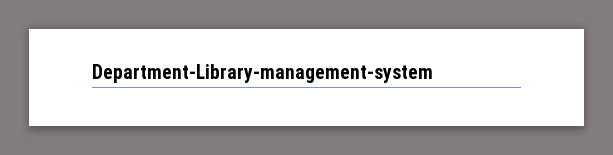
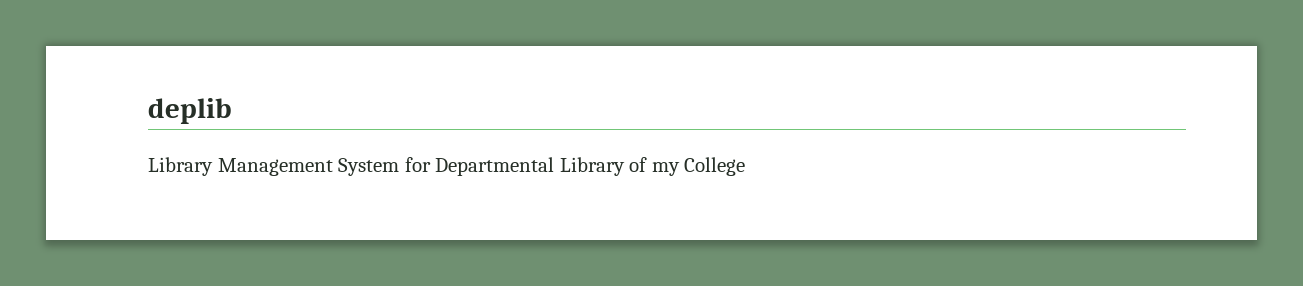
[92,64,433,83] Department-Library-management-system -> [148,98,231,124] [148,157,746,176] deplib // Library Management System for Departmental Library of my College

